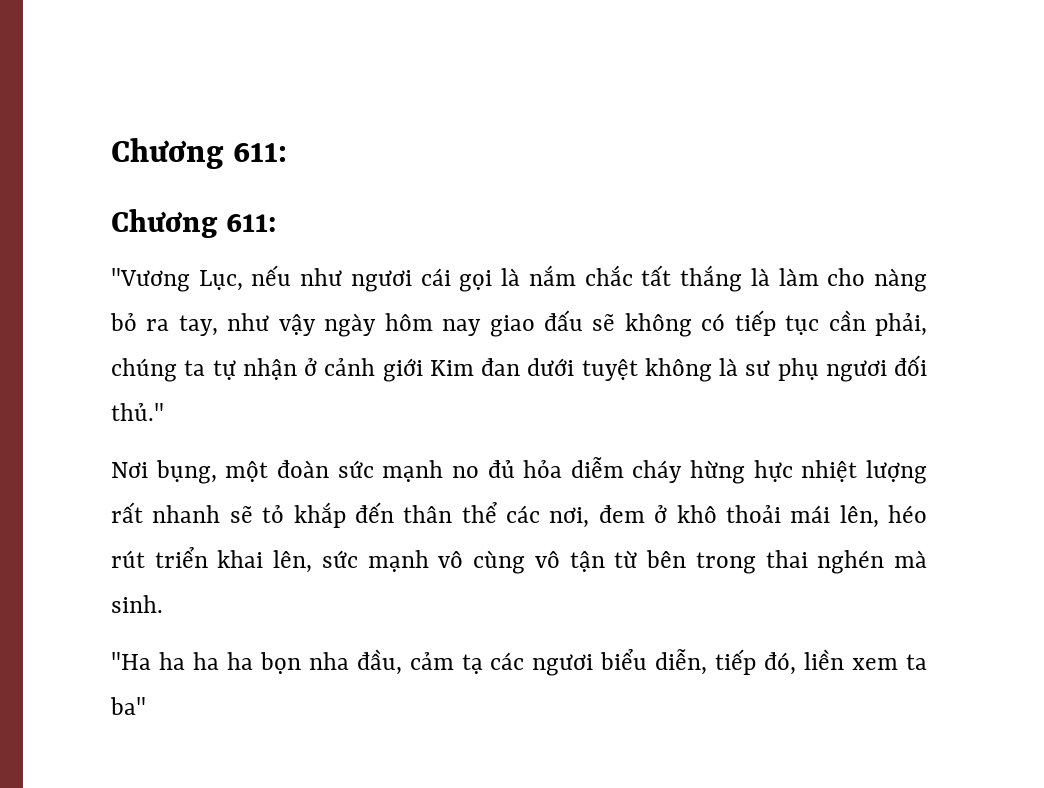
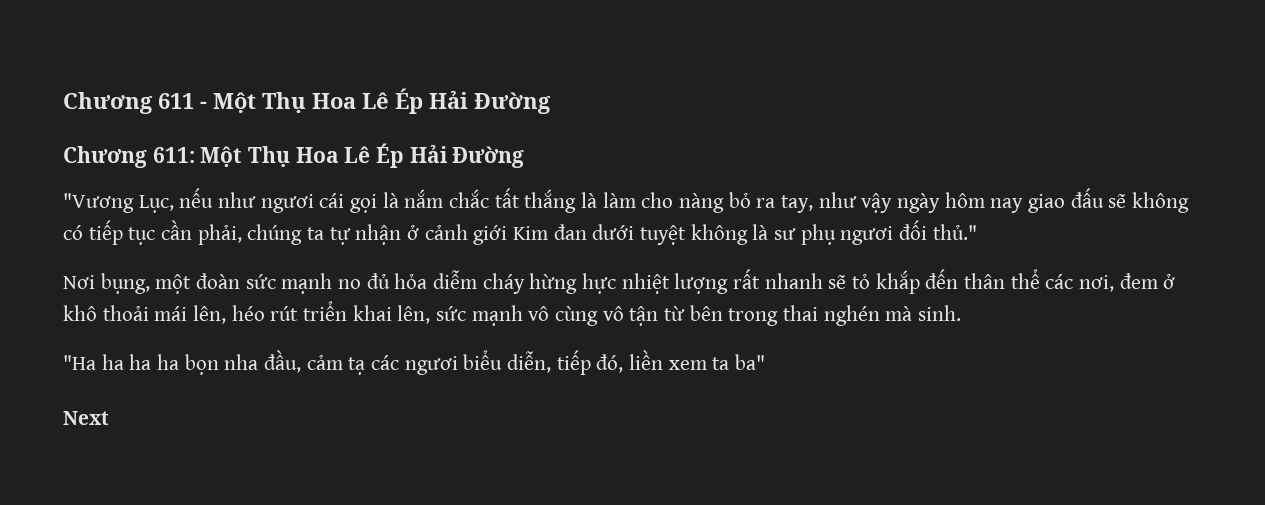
[111,138,287,169] [111,209,277,238] Chương 611: // Chương 611: -> [63,88,551,114] [63,143,525,168] Chương 611 - Một Thụ Hoa Lê Ép Hải Đường // Chương 611: Một Thụ Hoa Lê Ép Hải Đường
(146, 706) none -> [63,411,109,425] // Next

